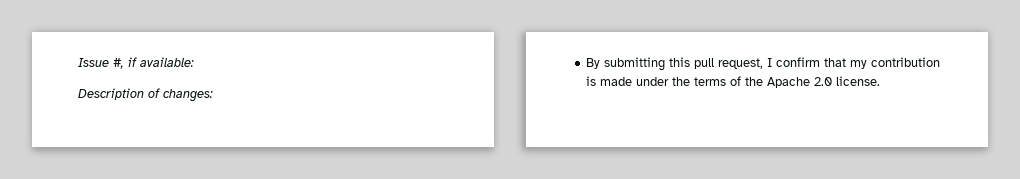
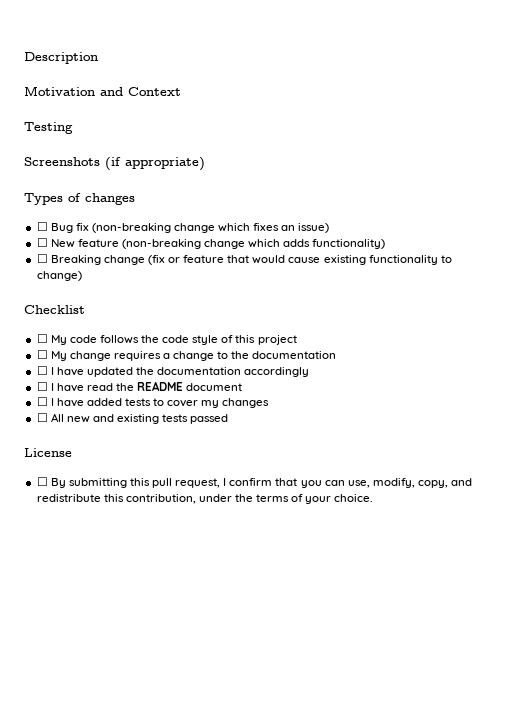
[78,57,194,69] [78,88,213,102] Issue #, if available: // Description of changes: // -> [24,52,98,64] [24,86,181,96] [24,122,73,134] [24,157,205,171] [24,193,135,205] [36,222,330,233] [36,238,386,249] [36,254,452,265] [36,271,82,281] [24,305,85,314] [36,334,297,345] [36,350,337,361] [36,366,310,377] [36,381,243,392] [36,397,270,408] [36,413,229,424] [24,448,72,457] [36,477,48,486] Description // Motivation and Context // Testing // Screenshots (if appropriate) // Types of changes // ☐ Bug fix (non-breaking change which fixes an issue) // ☐ New feature (non-breaking change which adds functionality) // ☐ Breaking change (fix or feature that would cause existing functionality to change) // Checklist // ☐ My code follows the code style of this project // ☐ My change requires a change to the documentation // ☐ I have updated the documentation accordingly // ☐ I have read the README document // ☐ I have added tests to cover my changes // ☐ All new and existing tests passed // License // ☐
[850,57,941,69] [586,76,881,88] my contribution is made under the terms of the Apache 2.0 license. -> [300,478,473,488] [36,494,374,504] you can use, modify, copy, and redistribute this contribution, under the terms of your choice.

